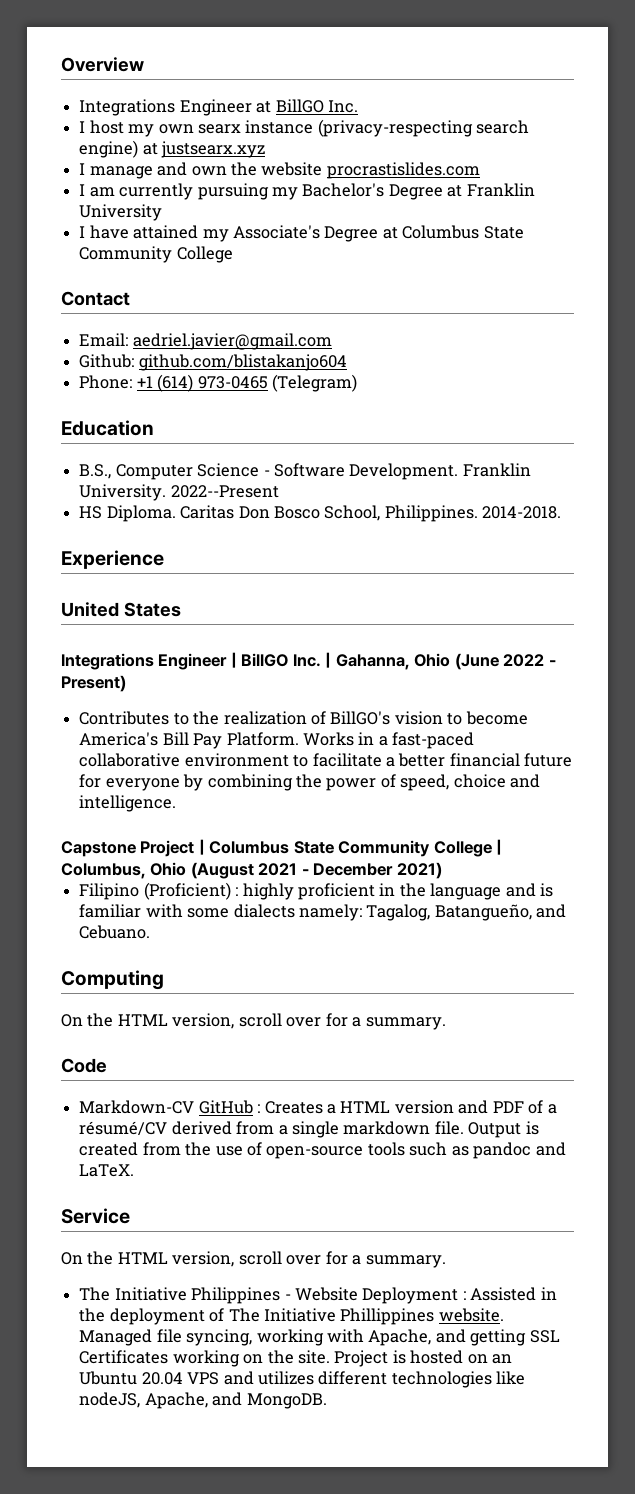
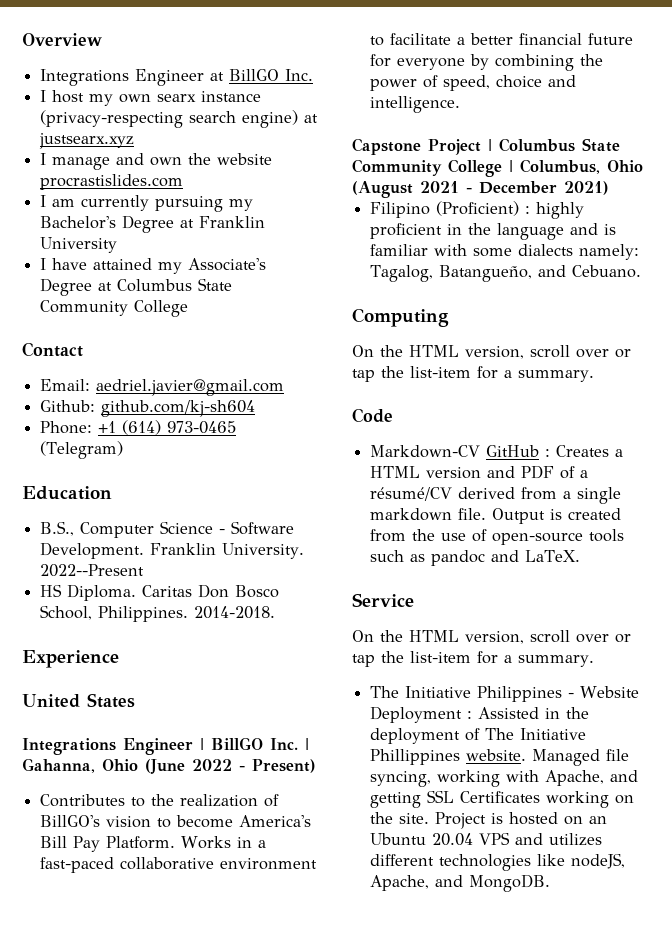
[138,354,347,371] github.com/blistakanjo604 -> [101,400,256,417] github.com/kj-sh604
(322, 1022) none -> [615,349,631,358] [352,366,471,382] or tap the list-item
(322, 1260) none -> [615,634,631,643] [352,651,471,667] or tap the list-item

